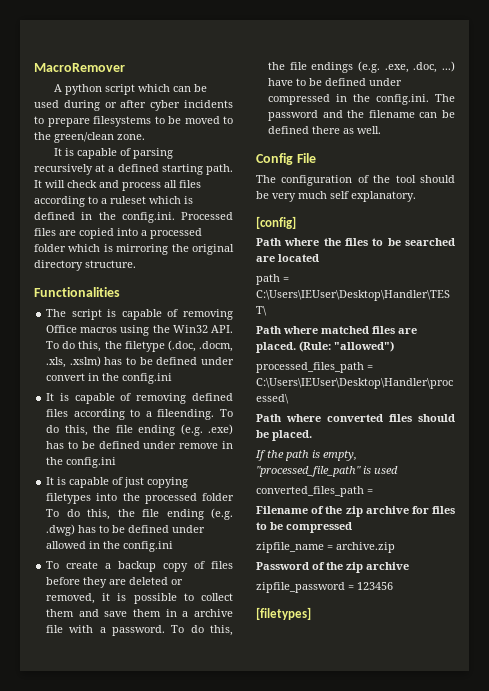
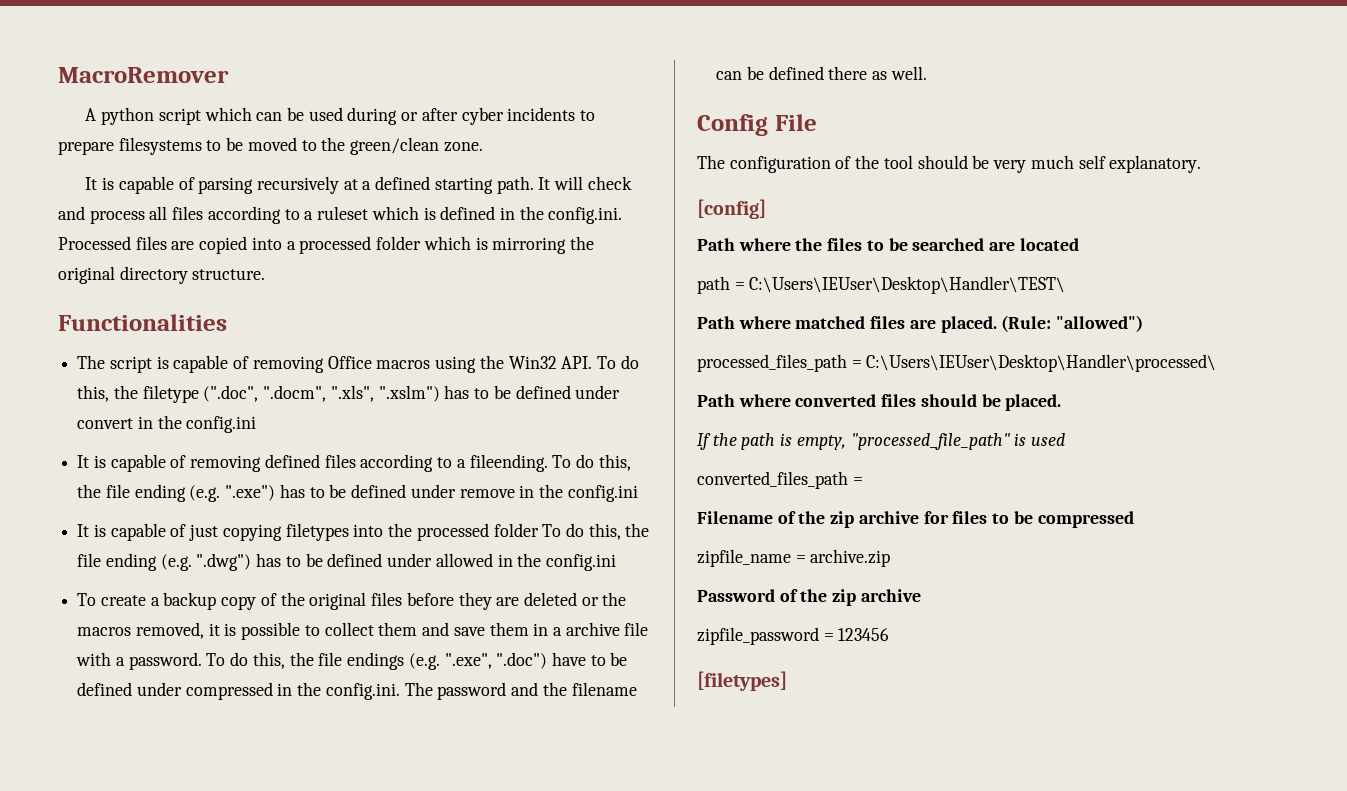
[167,340,234,352] [46,356,101,368] (.doc, .docm, .xls, .xslm) -> [203,385,440,402] (".doc", ".docm", ".xls", ".xslm")
[208,424,233,435] .exe) -> [225,485,276,501] ".exe")
[46,524,76,536] .dwg) -> [196,553,252,571] ".dwg")
(206, 565) none -> [280,592,367,610] the original
(184, 582) none -> [602,592,627,606] [77,627,132,636] the macros
[384,61,455,73] .exe, .doc, ...) -> [444,652,548,669] ".exe", ".doc")

